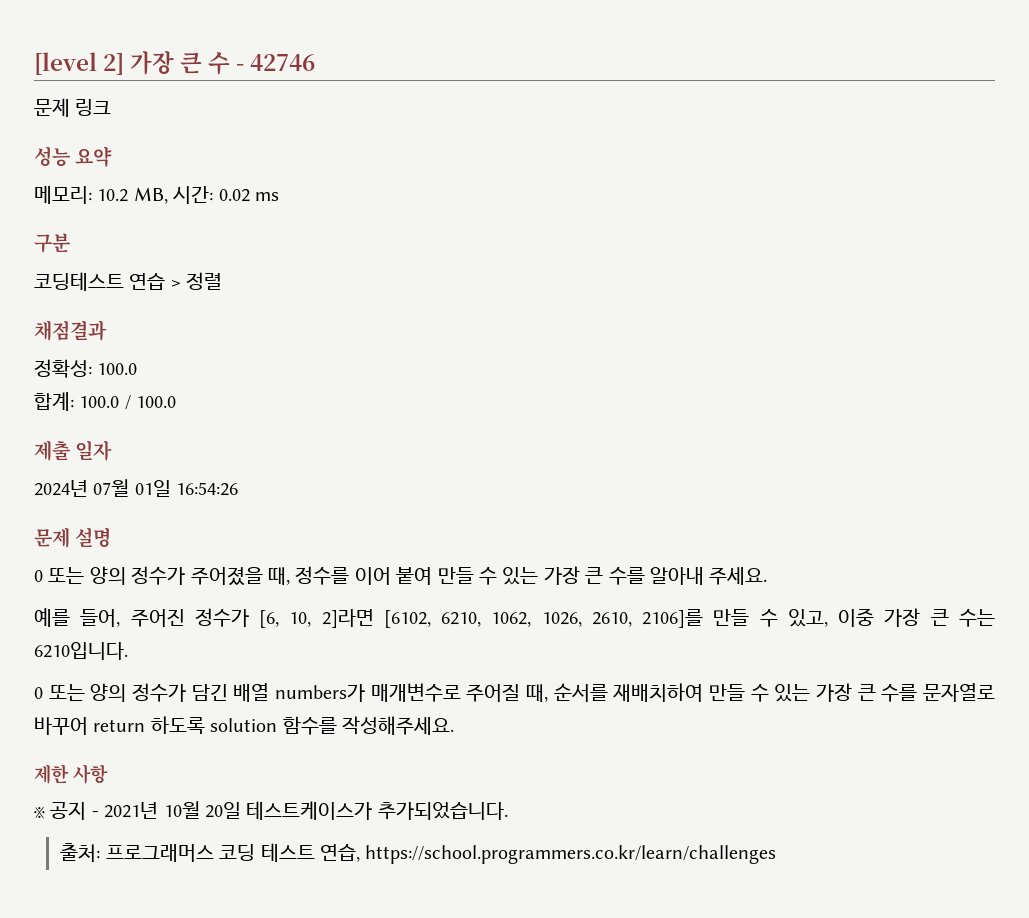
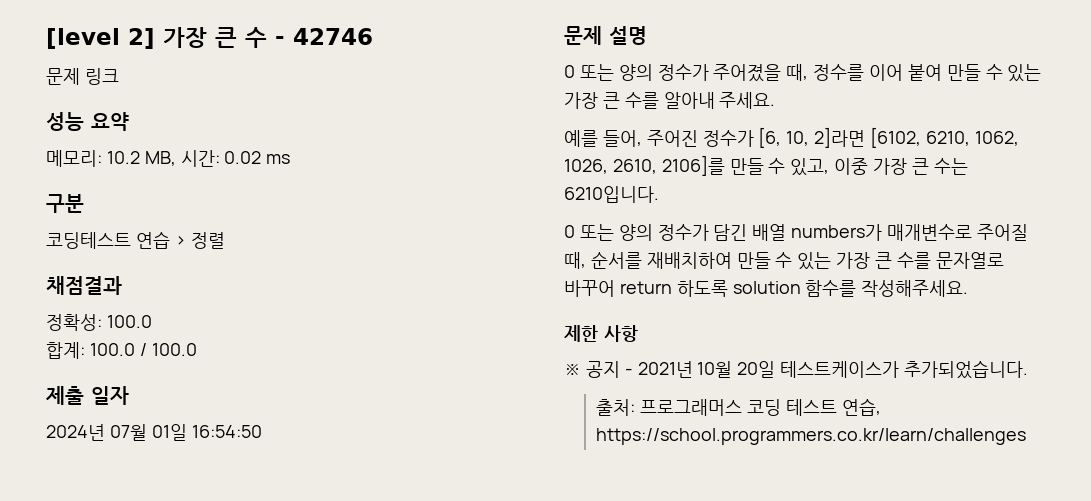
[176,482,239,496] 16:54:26 -> [191,425,262,438] 16:54:50

